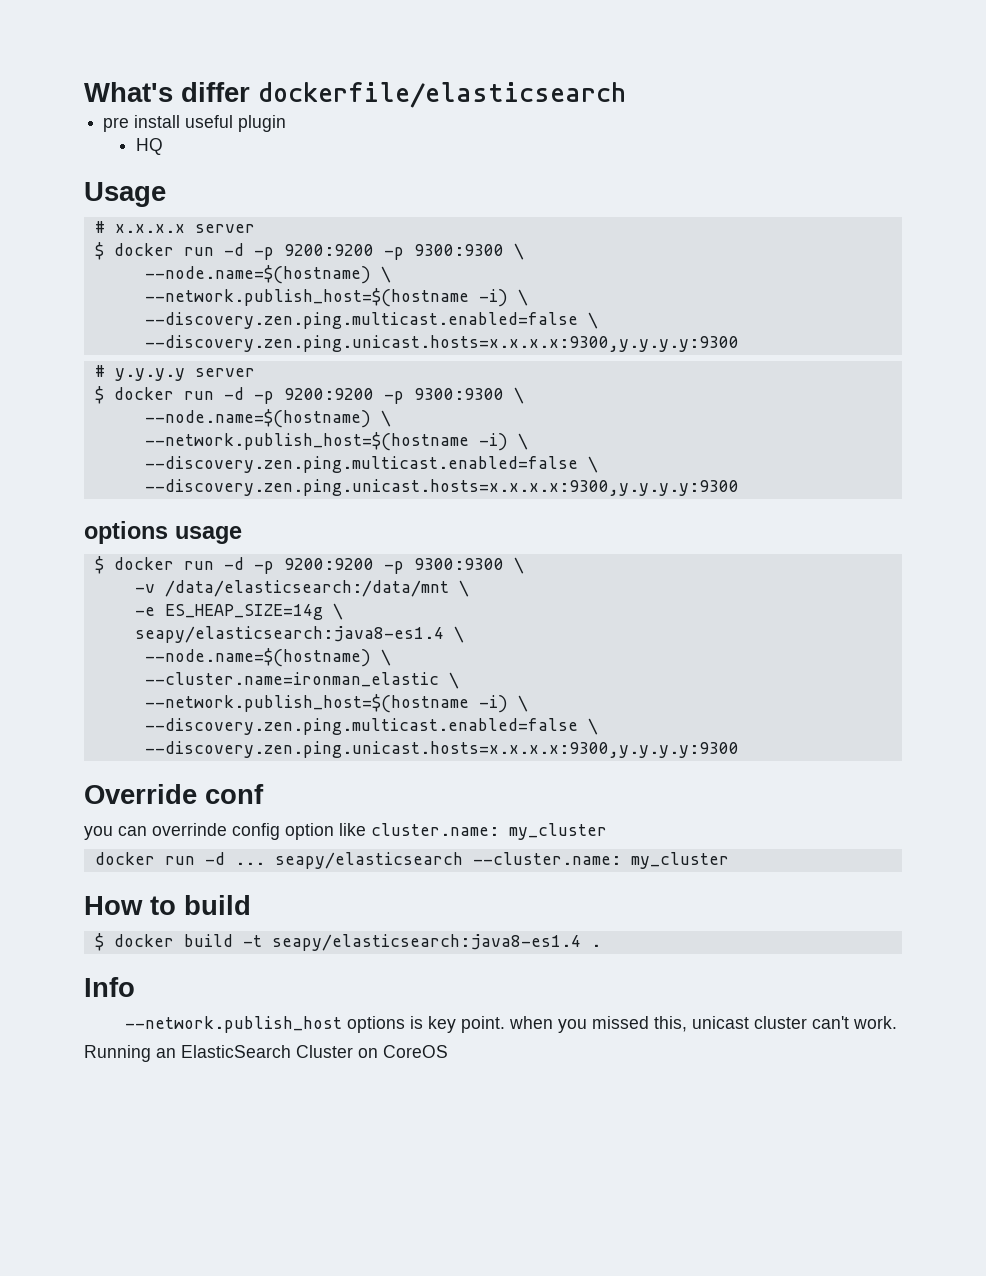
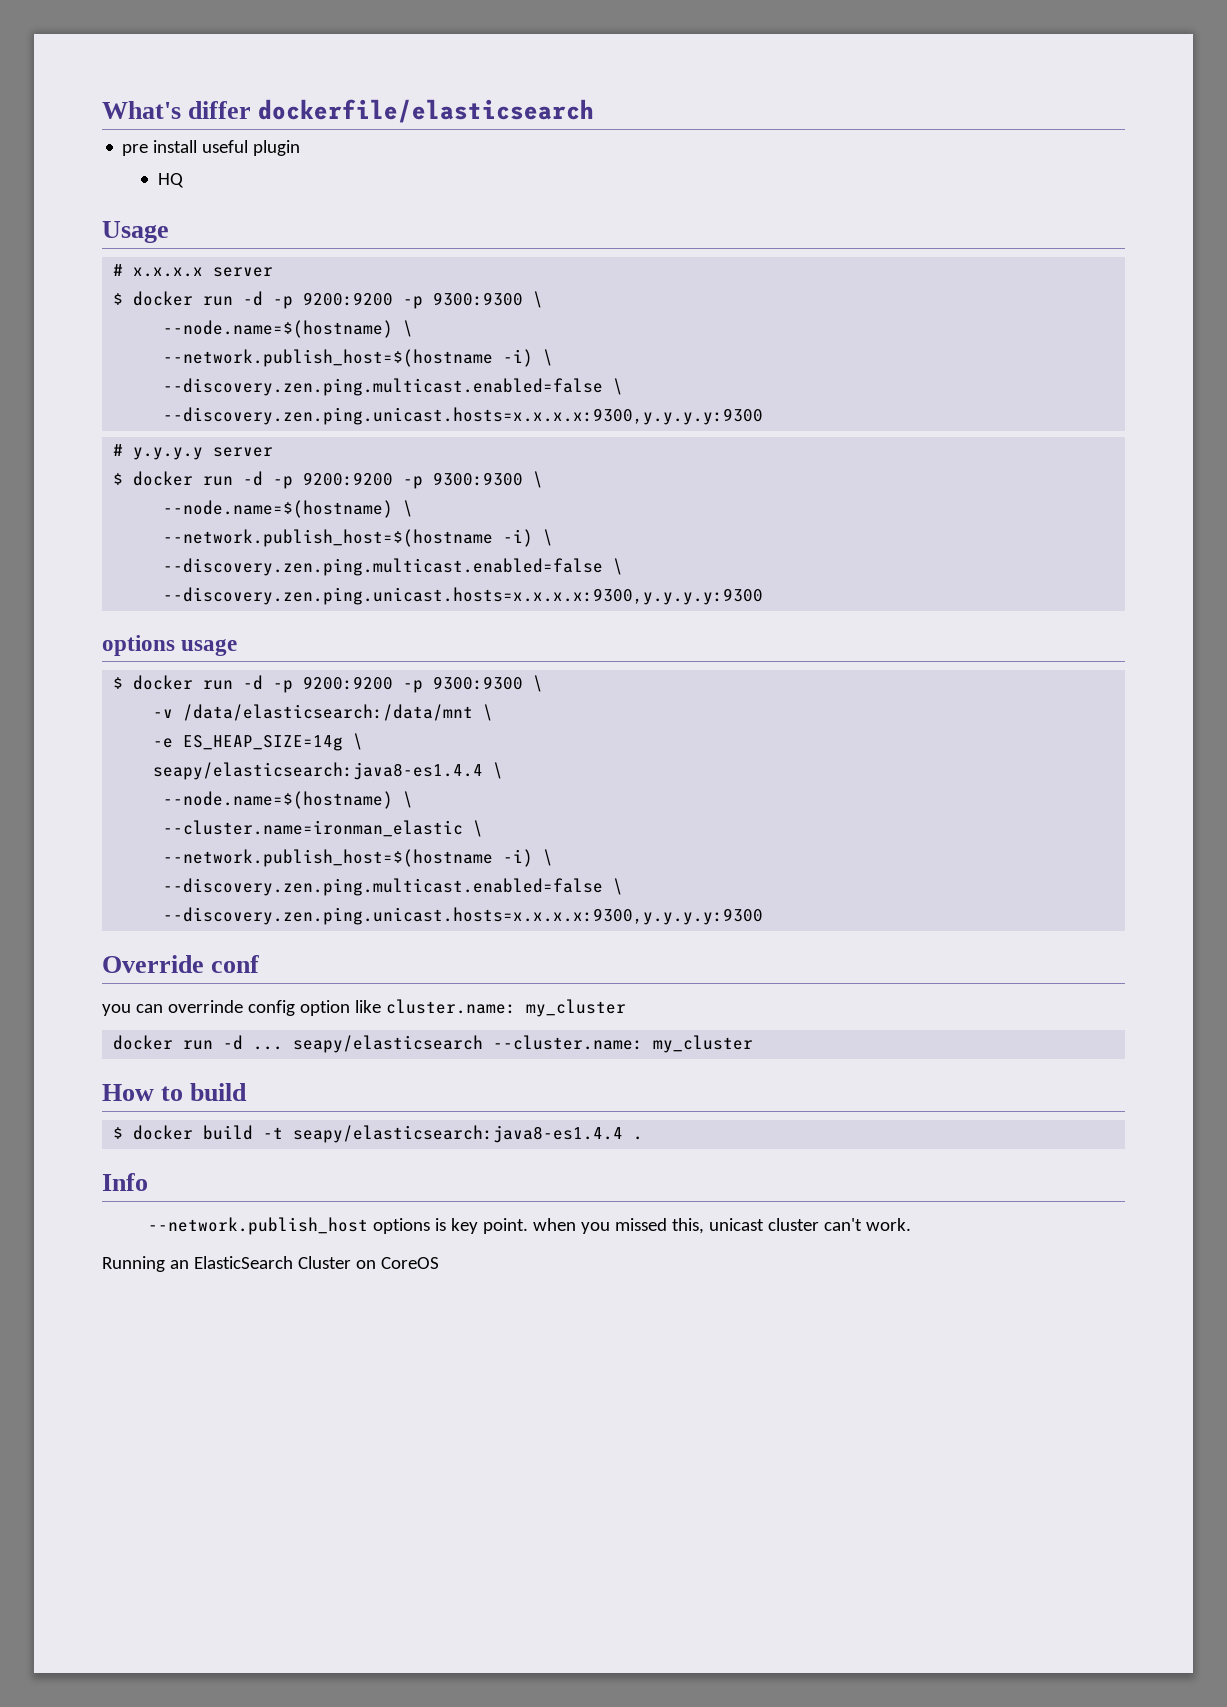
[134,626,444,643] seapy/elasticsearch:java8-es1.4 -> [153,762,484,780] seapy/elasticsearch:java8-es1.4.4
[271,934,581,951] seapy/elasticsearch:java8-es1.4 -> [293,1125,624,1143] seapy/elasticsearch:java8-es1.4.4

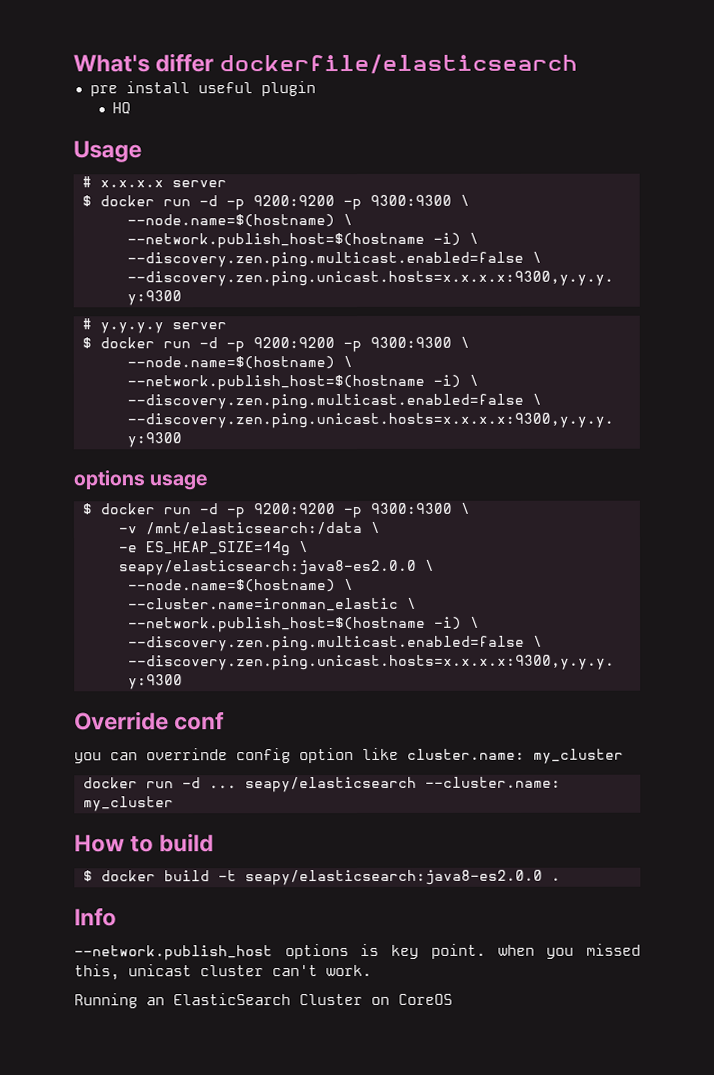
[183,704,474,721] /data/elasticsearch:/data/mnt -> [145,521,362,535] /mnt/elasticsearch:/data
[153,762,484,780] seapy/elasticsearch:java8-es1.4.4 -> [119,559,417,576] seapy/elasticsearch:java8-es2.0.0
[293,1125,624,1143] seapy/elasticsearch:java8-es1.4.4 -> [245,869,543,886] seapy/elasticsearch:java8-es2.0.0

